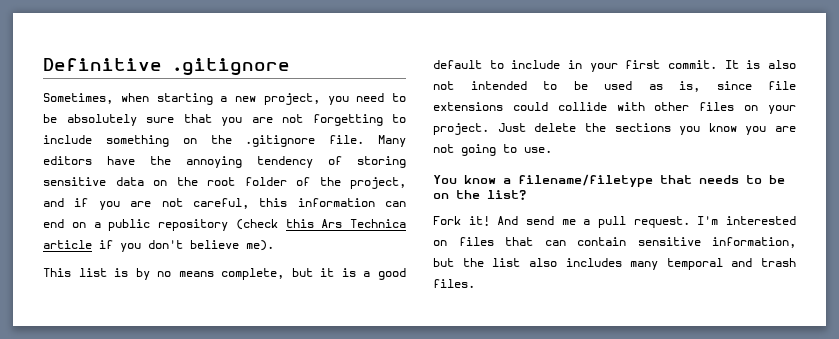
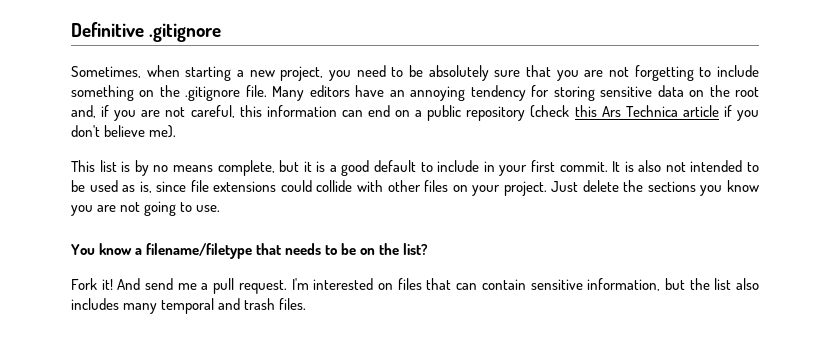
[150,156,171,165] the -> [389,90,405,97] an
[328,156,342,165] of -> [531,85,550,97] for
[244,177,406,189] [43,198,64,207] folder of the project, and -> [71,105,96,118] and,

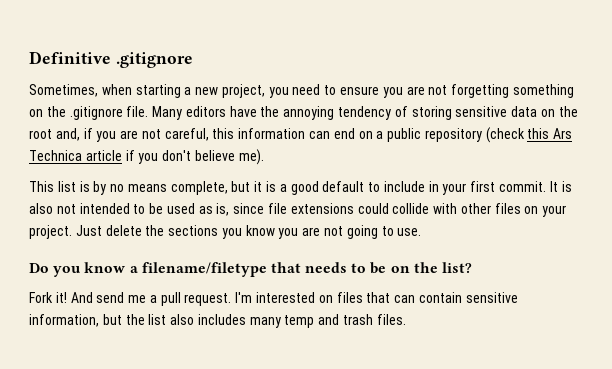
[409,65,552,81] be absolutely sure that -> [340,86,380,95] ensure
[699,65,759,77] to include -> (510, 91) none
[389,90,405,97] an -> [260,106,280,117] the
[531,85,550,97] for -> [394,106,408,117] of
[71,244,95,255] You -> [29,263,81,277] Do you
[161,298,215,314] temporal -> [284,315,315,328] temp

